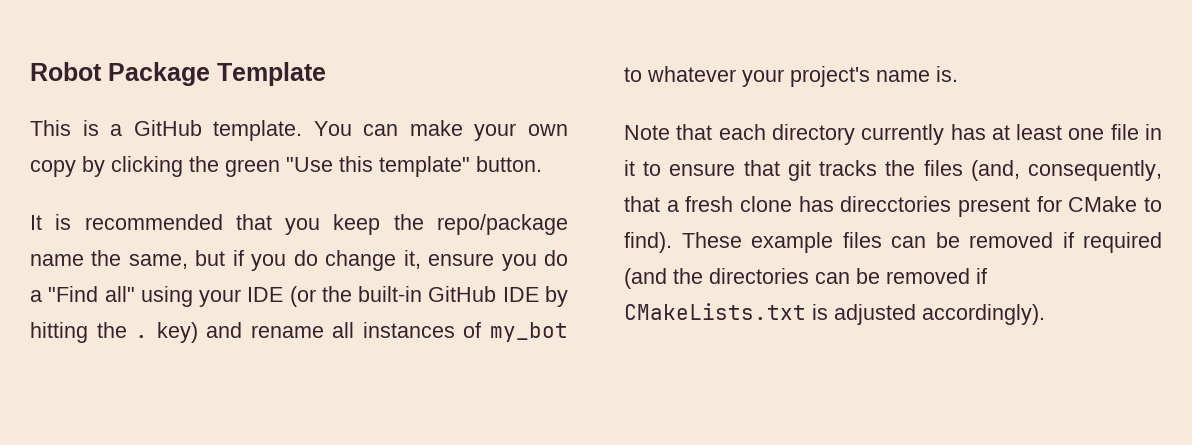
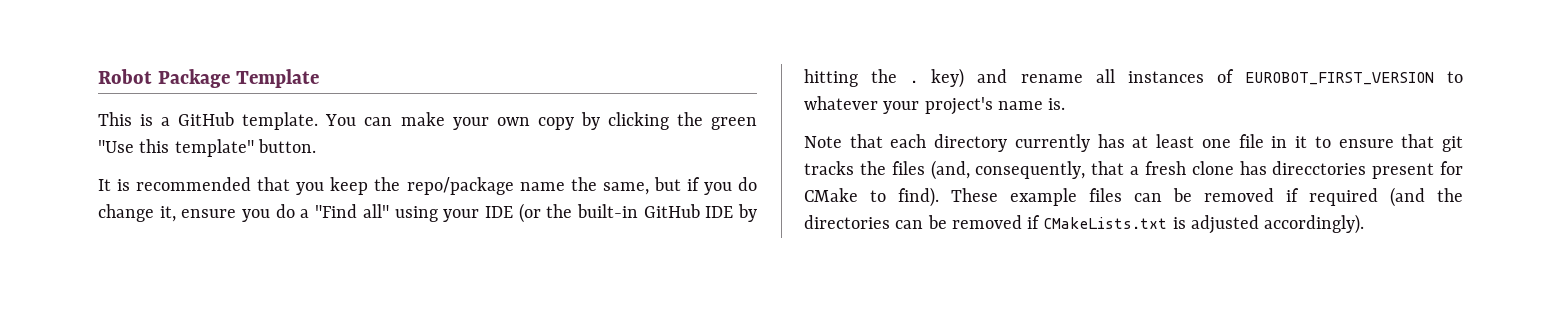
[489,322,568,342] my_bot -> [1244,72,1434,85] EUROBOT_FIRST_VERSION

